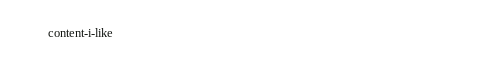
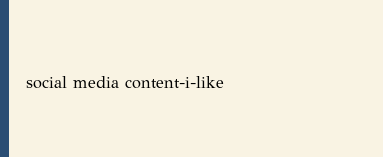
(48, 32) none -> [26,76,119,89] social media

